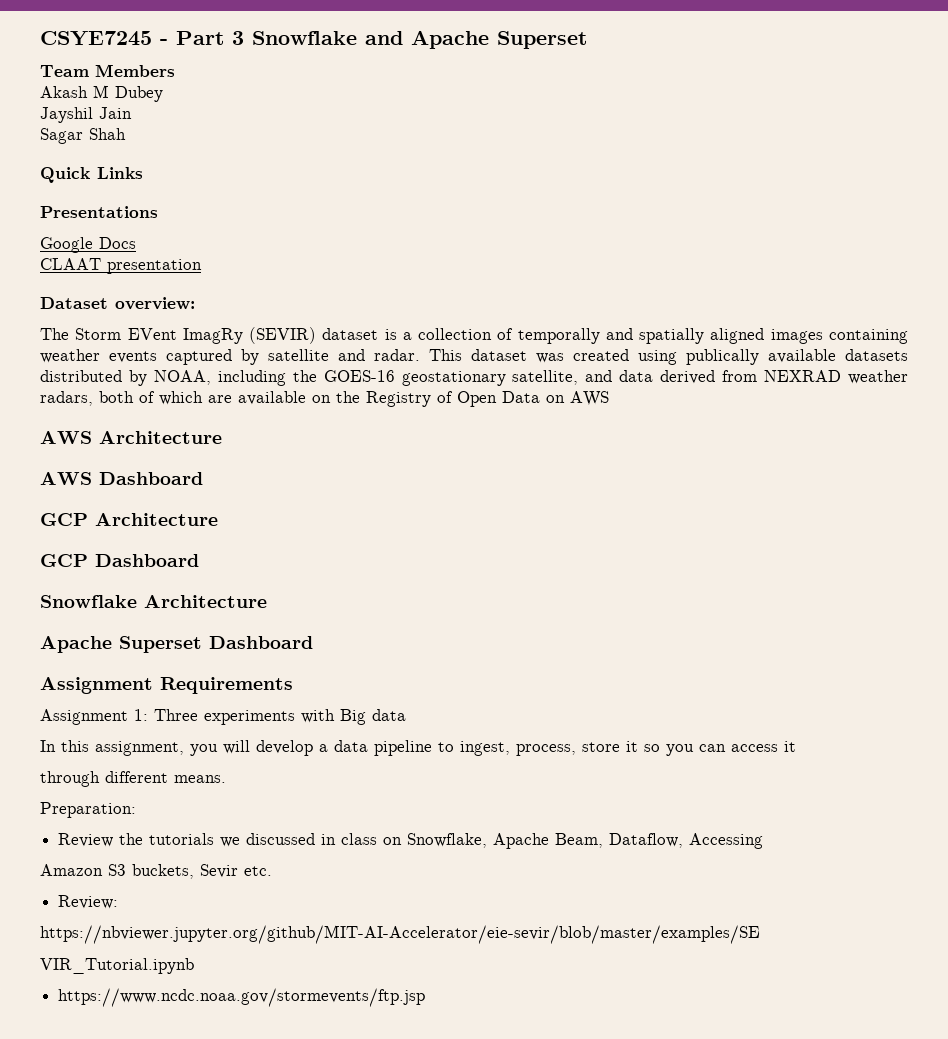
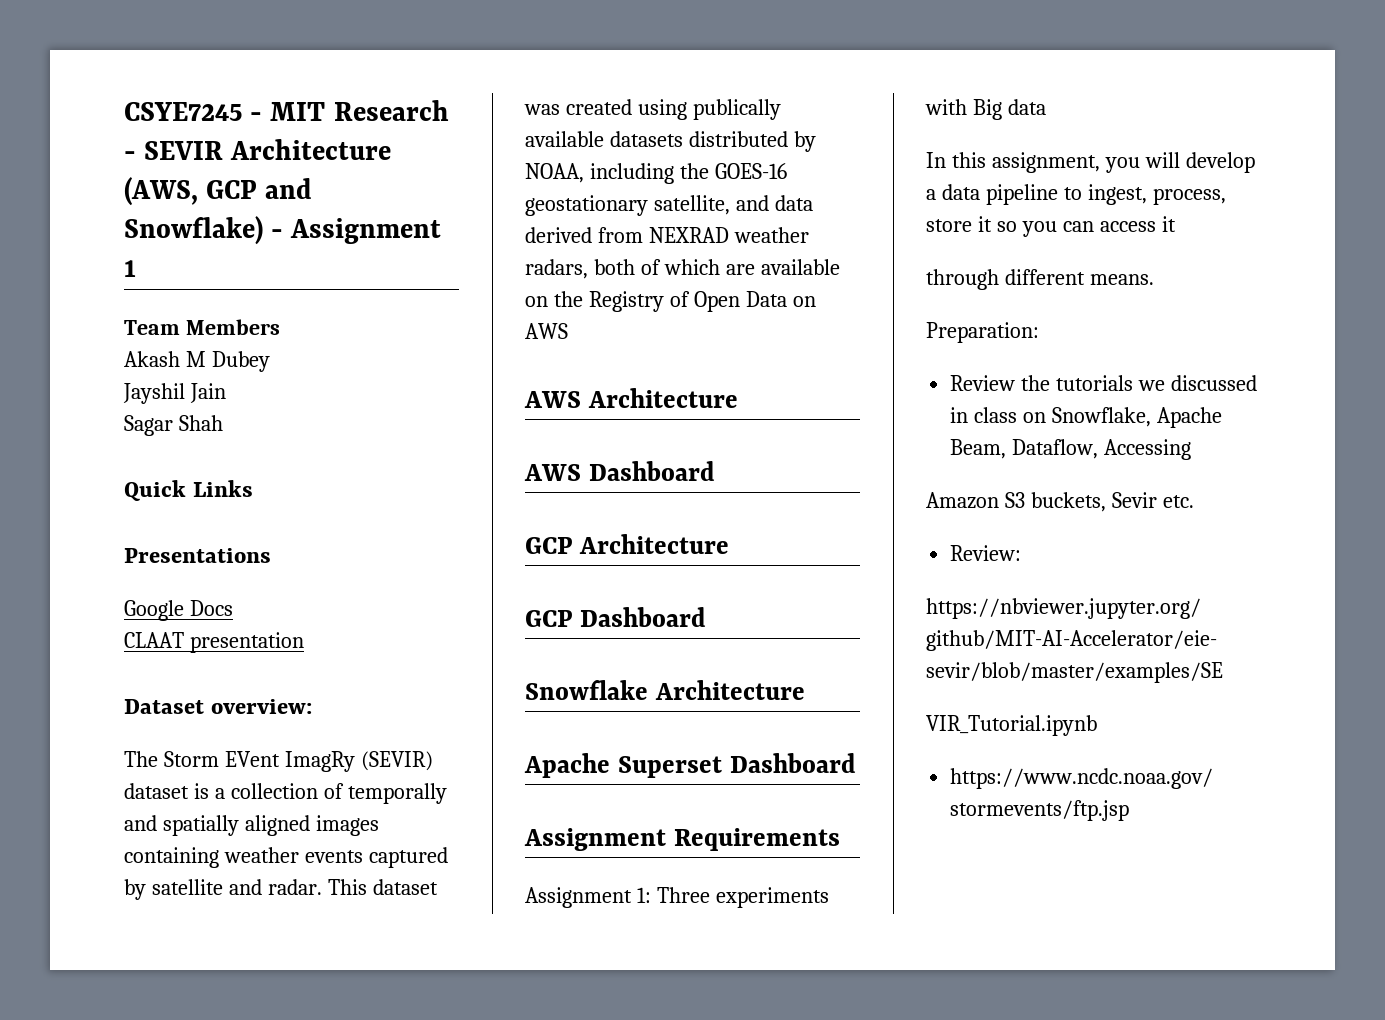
[176,30,587,49] Part 3 Snowflake and Apache Superset -> [270,100,449,121] [124,139,392,160] [124,177,313,206] [124,216,442,245] [124,260,136,277] MIT Research - SEVIR Architecture (AWS, GCP and Snowflake) - Assignment 1

